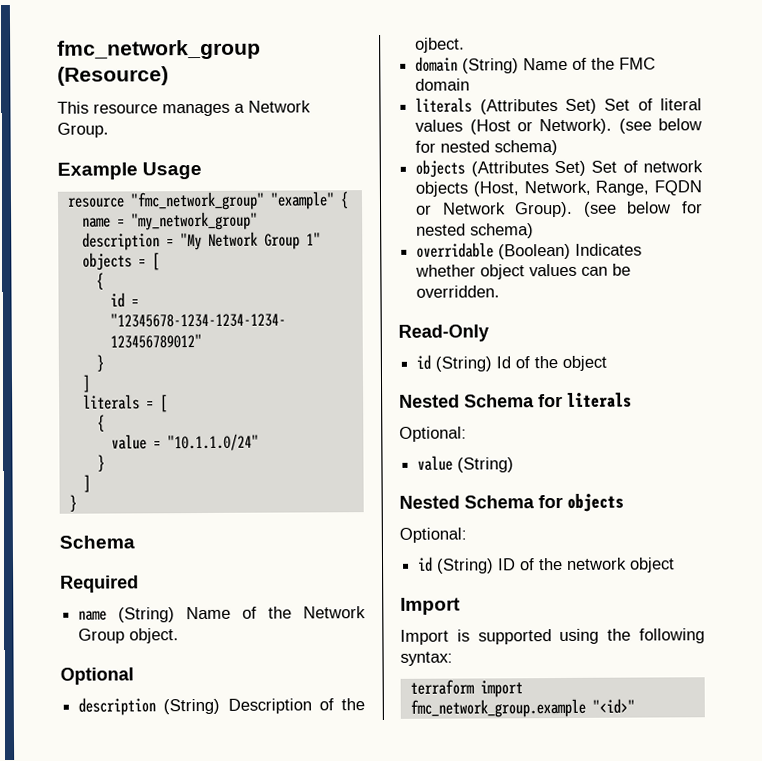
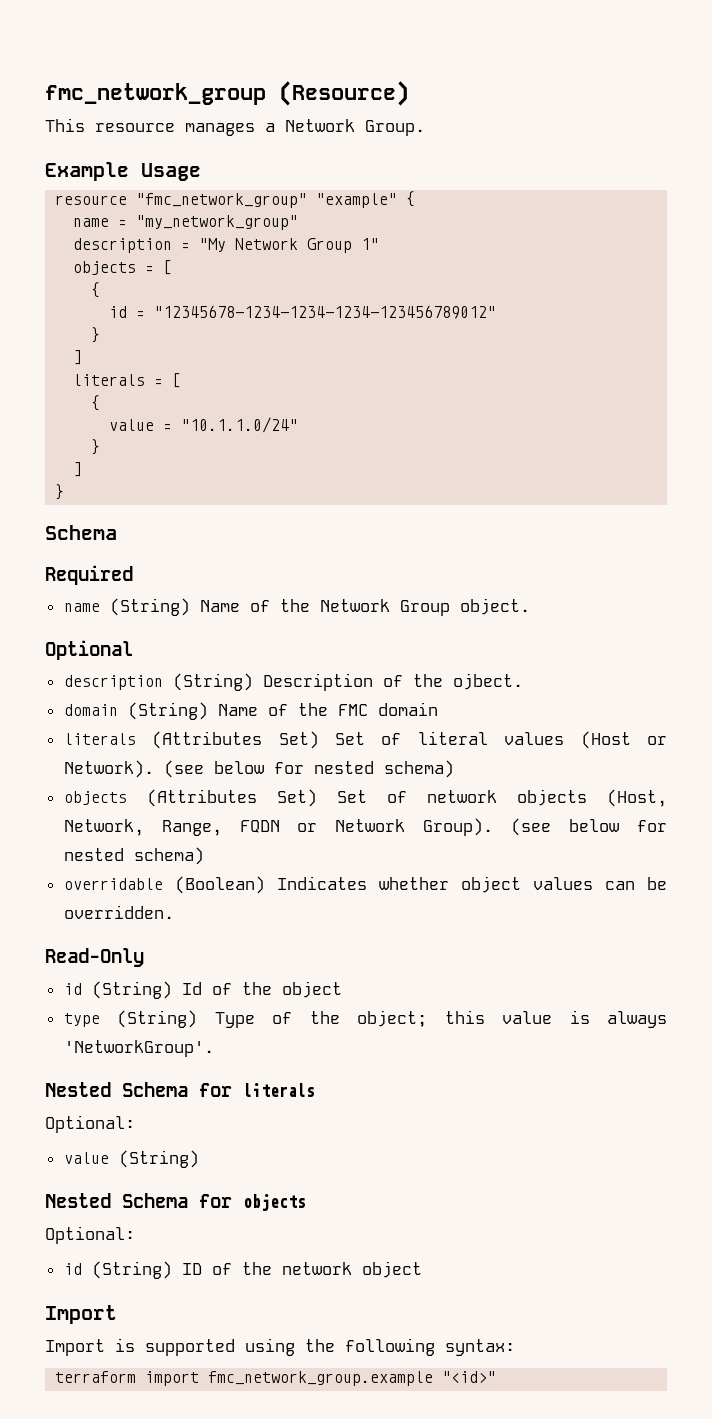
(608, 363) none -> [63,1010,667,1028] [63,1040,214,1057] // type (String) Type of the object; this value is always 'NetworkGroup'.

